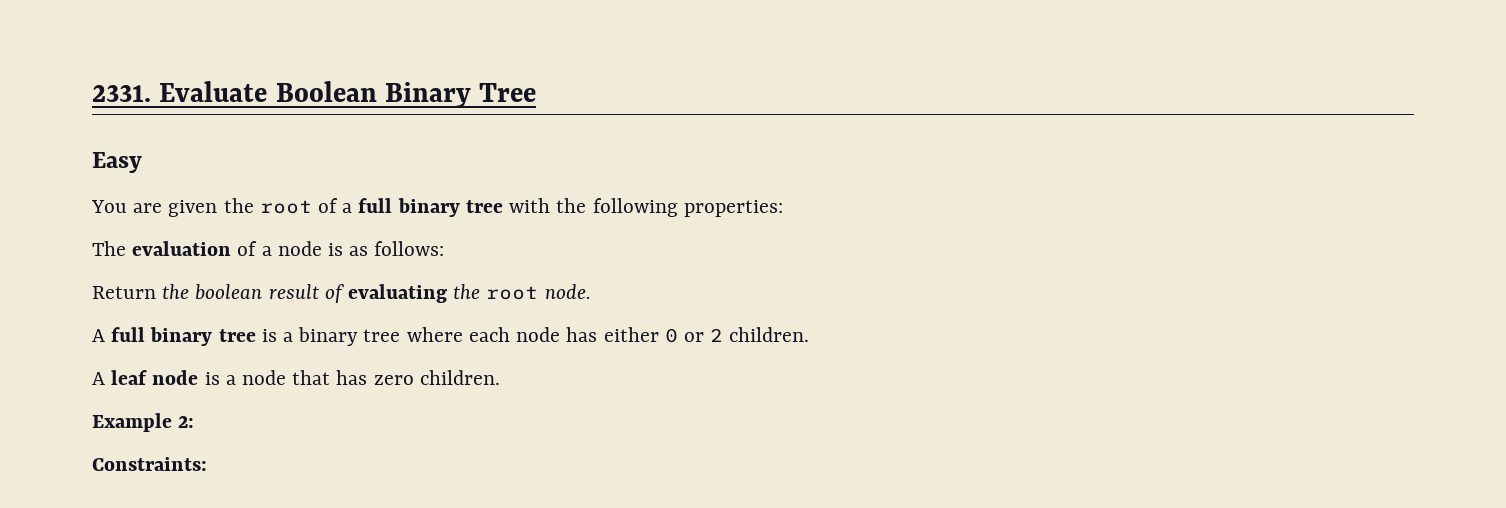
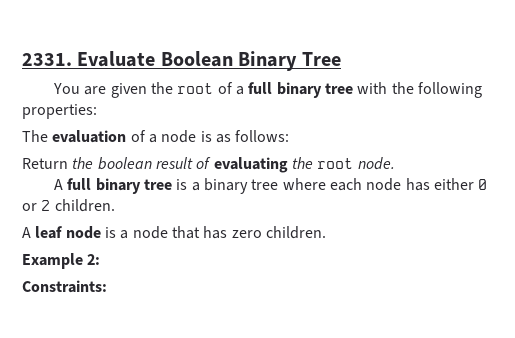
[92,152,142,173] // Easy -> (341, 59) none

